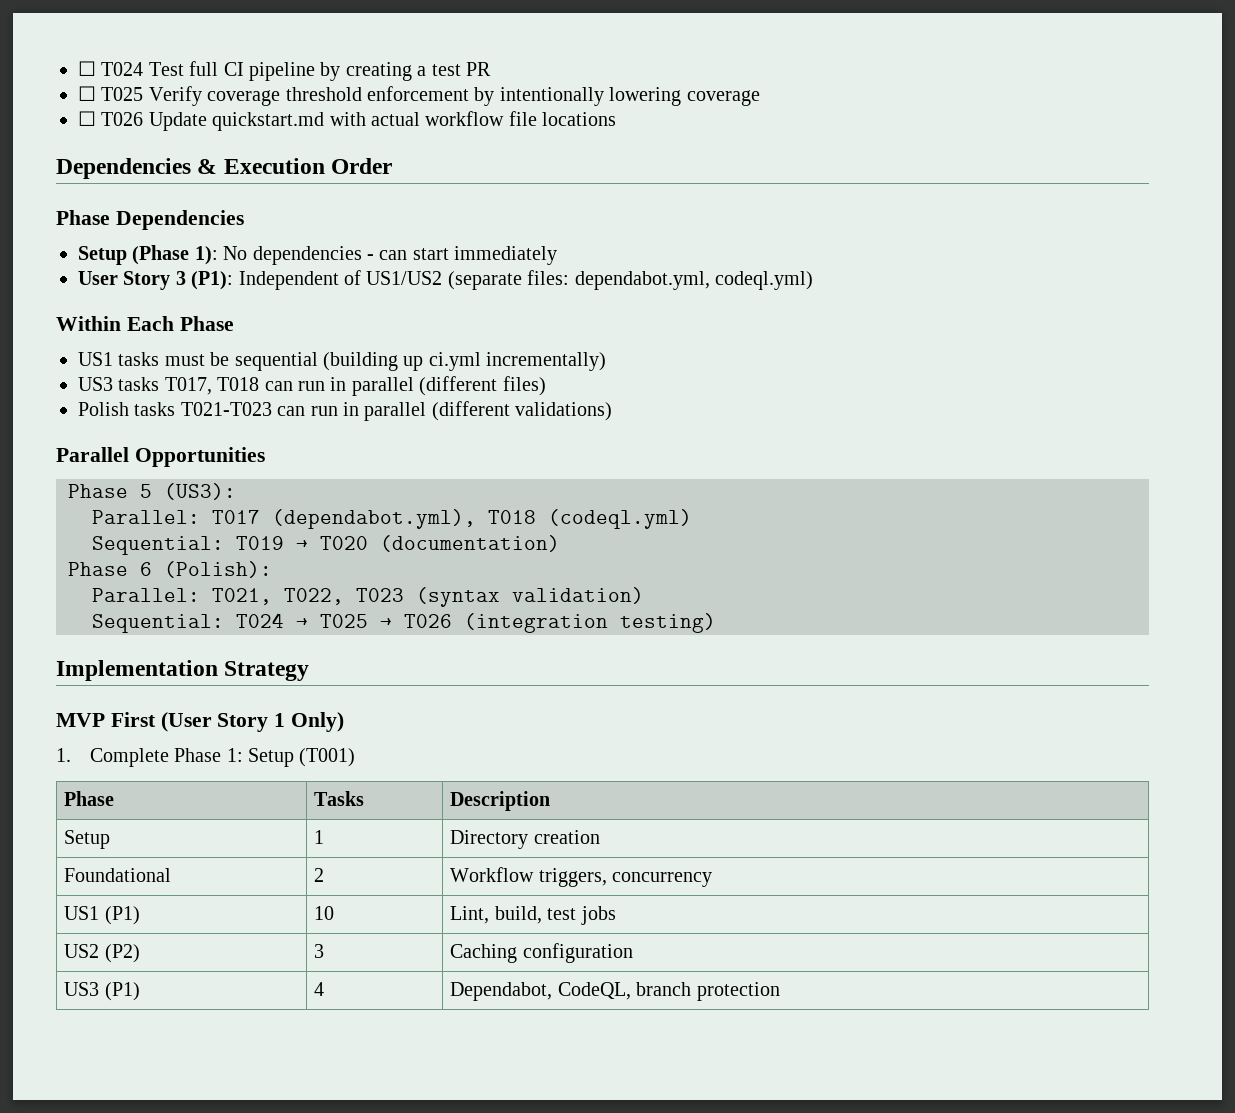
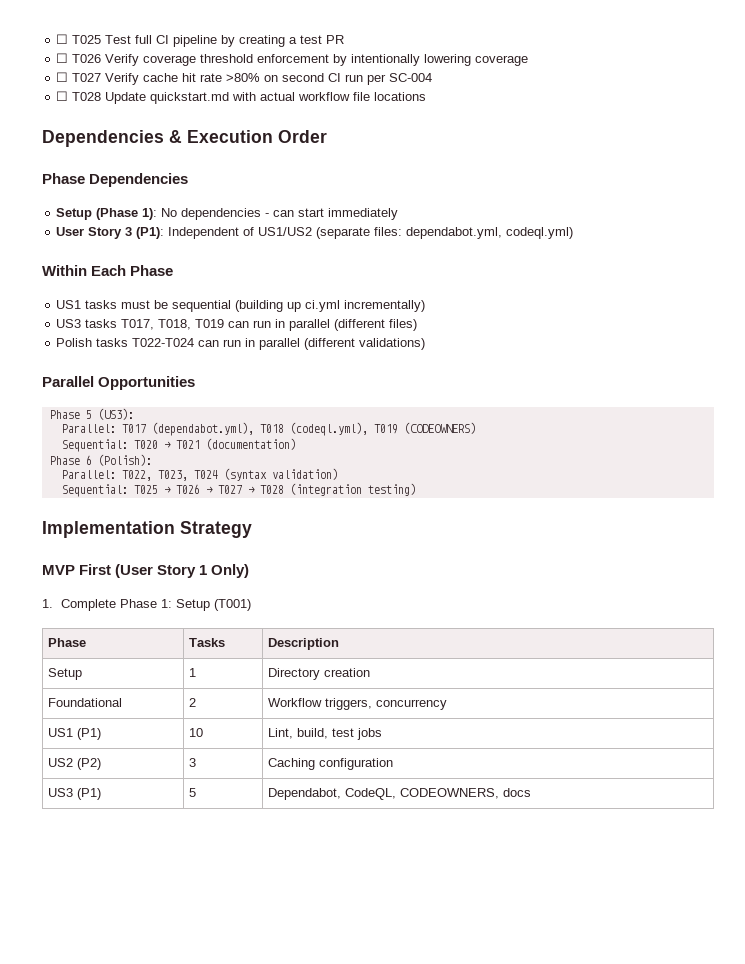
[78,61,144,76] ☐ T024 -> [56,34,102,44] ☐ T025
[101,87,144,101] T025 -> [72,54,102,63] T026
[101,112,144,126] T026 -> [72,73,433,85] [56,91,102,101] T027 Verify cache hit rate >80% on second CI run per SC-004 // ☐ T028
[217,377,260,391] T018 -> [158,319,225,330] T018, T019
[180,402,272,416] T021-T023 -> [132,338,195,347] T022-T024
[548,509,692,529] [92,536,368,555] (codeql.yml) // Sequential: T019 → T020 -> [289,422,476,436] [61,439,200,452] (codeql.yml), T019 (CODEOWNERS) // Sequential: T020 → T021
[212,588,404,605] T021, T022, T023 -> [121,470,218,481] T022, T023, T024
[236,613,308,628] T024 → -> (128, 490) none
(452, 621) none -> [205,485,284,494] → T027 → T028
[314,982,325,996] 4 -> [189,788,197,797] 5
[636,982,780,1001] branch protection -> [400,788,532,799] CODEOWNERS, docs

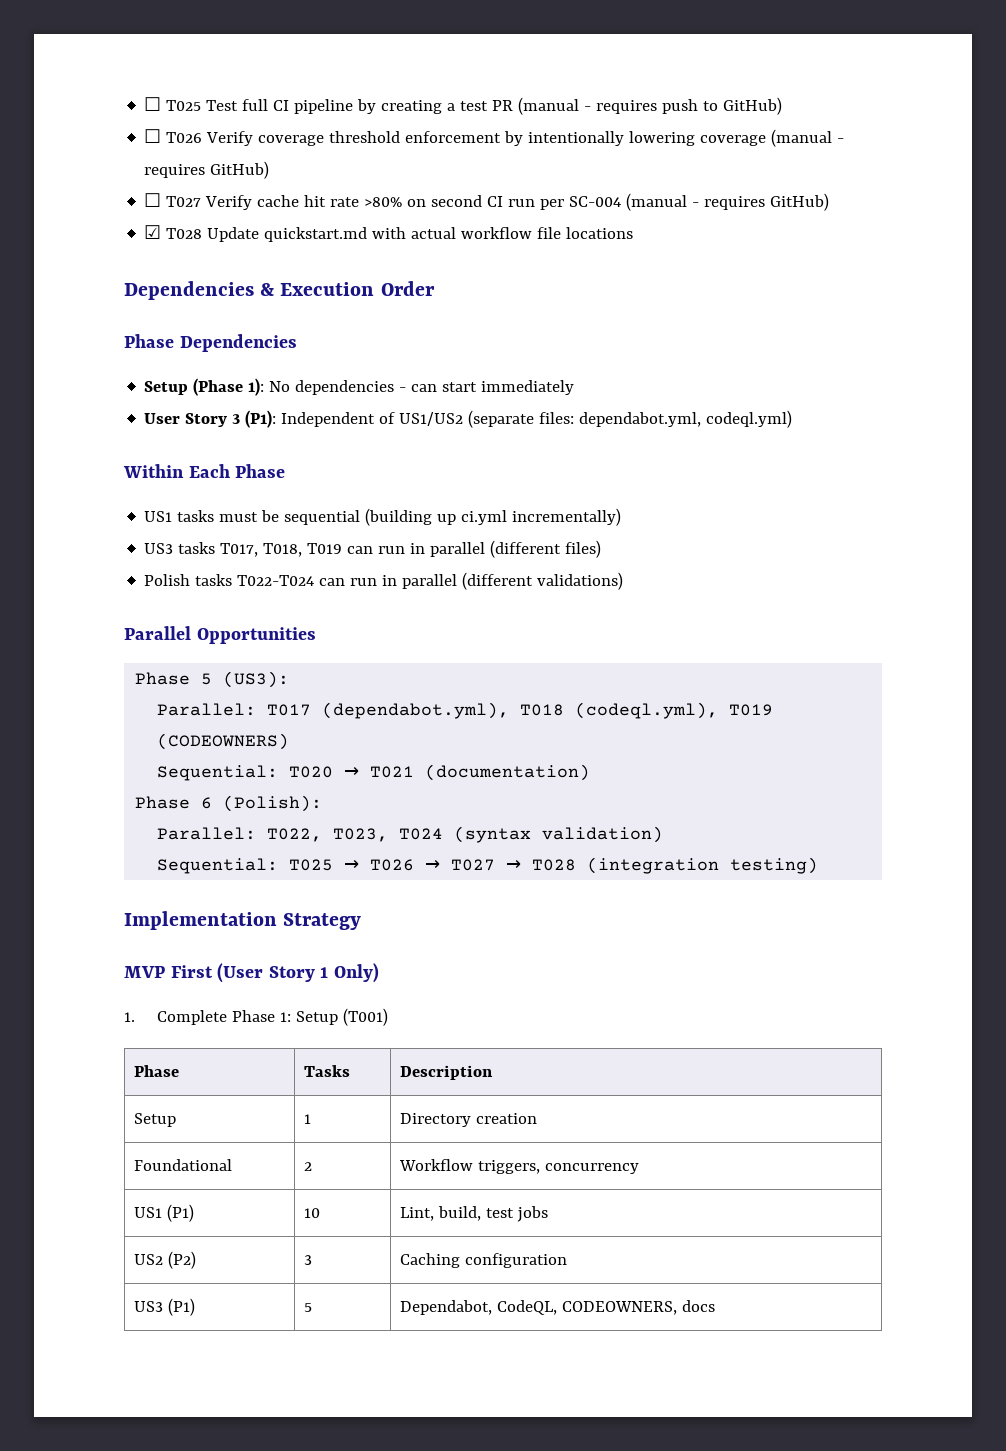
(345, 39) none -> [518,97,783,115] (manual - requires push to GitHub)
(529, 60) none -> [771,129,845,147] [144,161,270,179] (manual - requires GitHub)
[56,91,69,101] // ☐ -> [626,193,830,211] [144,225,162,239] (manual - requires GitHub) // ☑

